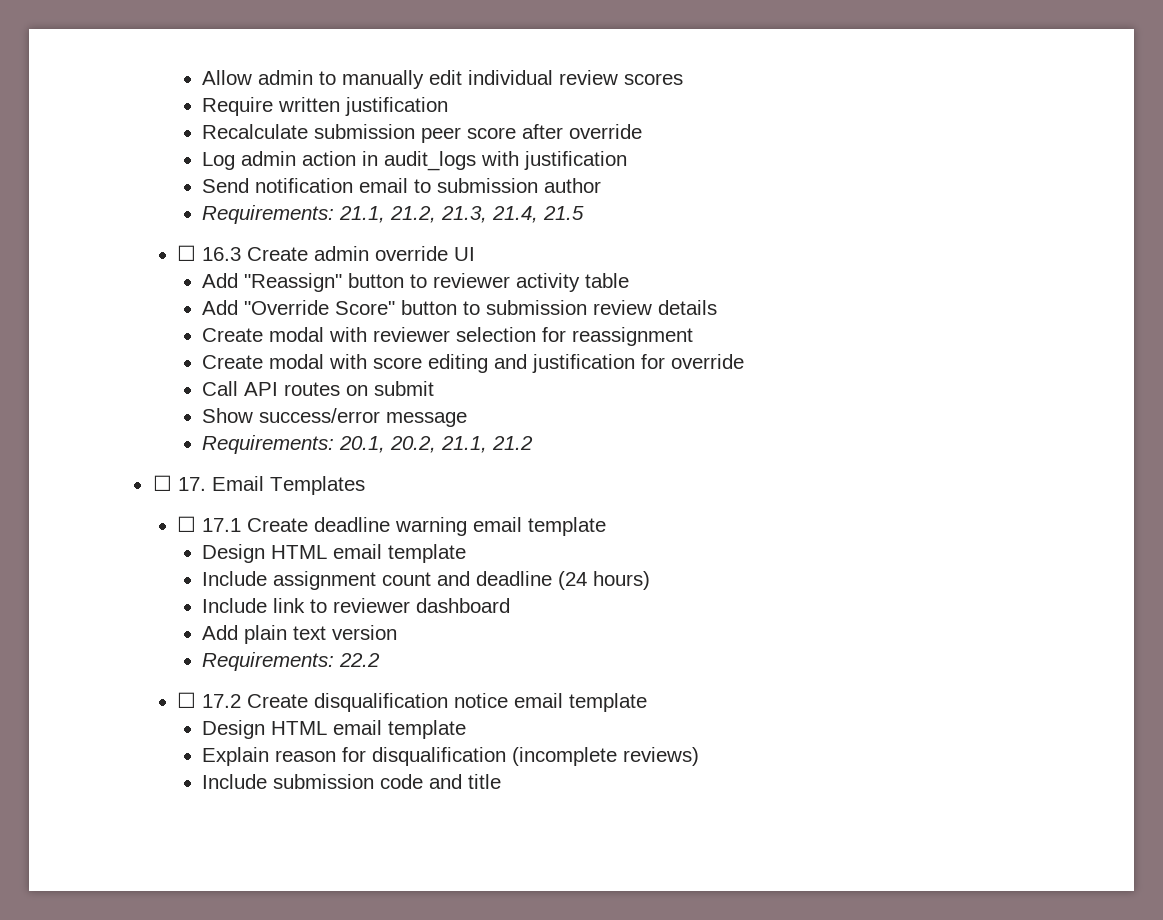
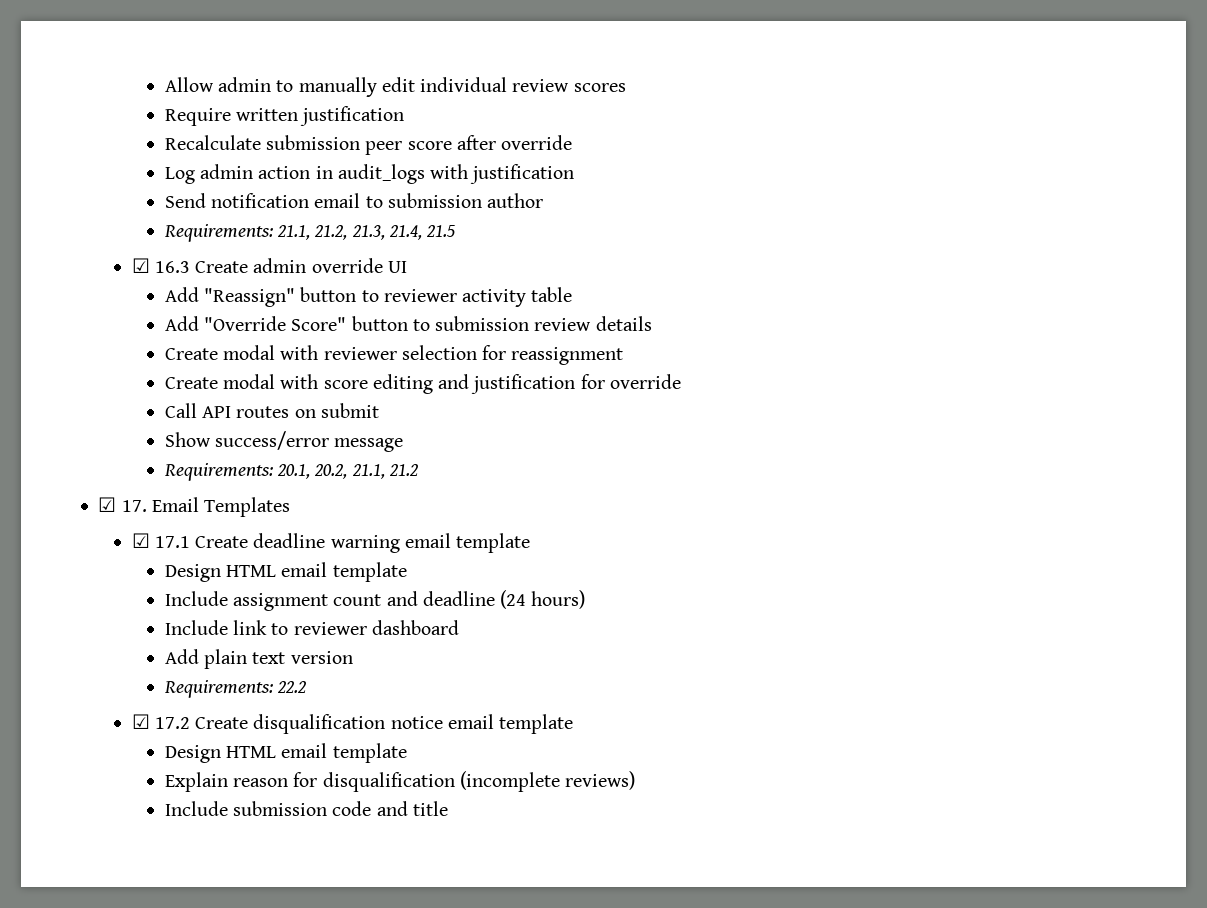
[177,245,197,261] ☐ -> [131,258,150,273] ☑
[152,475,172,491] ☐ -> [98,497,117,512] ☑
[177,516,197,532] ☐ -> [131,533,150,548] ☑
[177,692,197,708] ☐ -> [131,714,150,729] ☑

